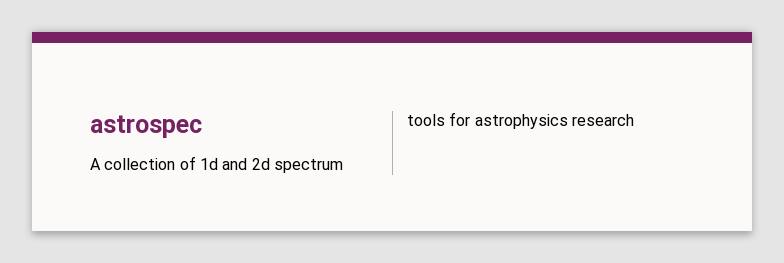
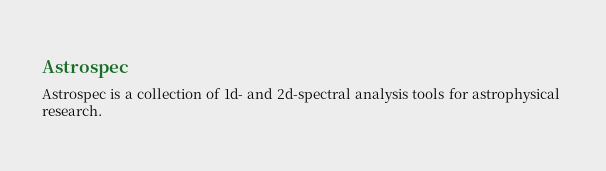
[90,115,202,138] [90,156,343,173] [407,112,634,129] astrospec // A collection of 1d and 2d spectrum tools for astrophysics research -> [42,60,129,78] [42,88,561,103] [42,105,102,116] Astrospec // Astrospec is a collection of 1d- and 2d-spectral analysis tools for astrophysical research.

